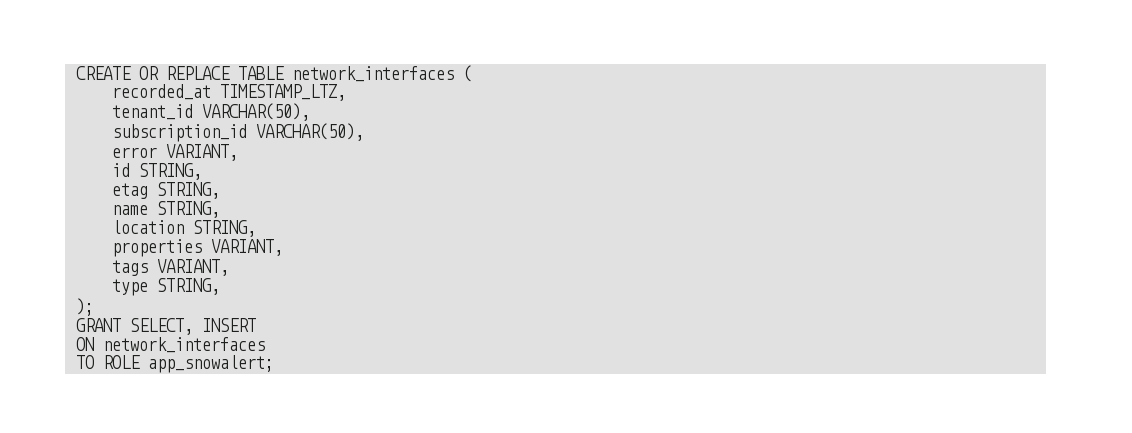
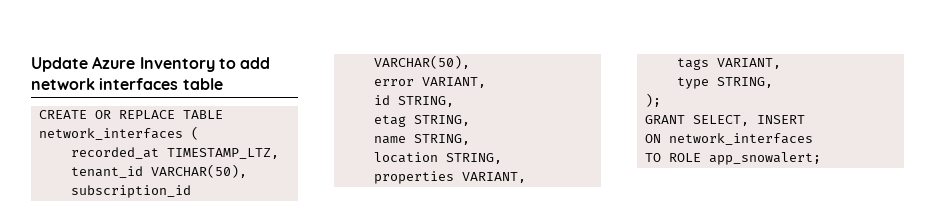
(76, 73) none -> [31,56,271,72] [31,78,223,90] Update Azure Inventory to add network interfaces table //

